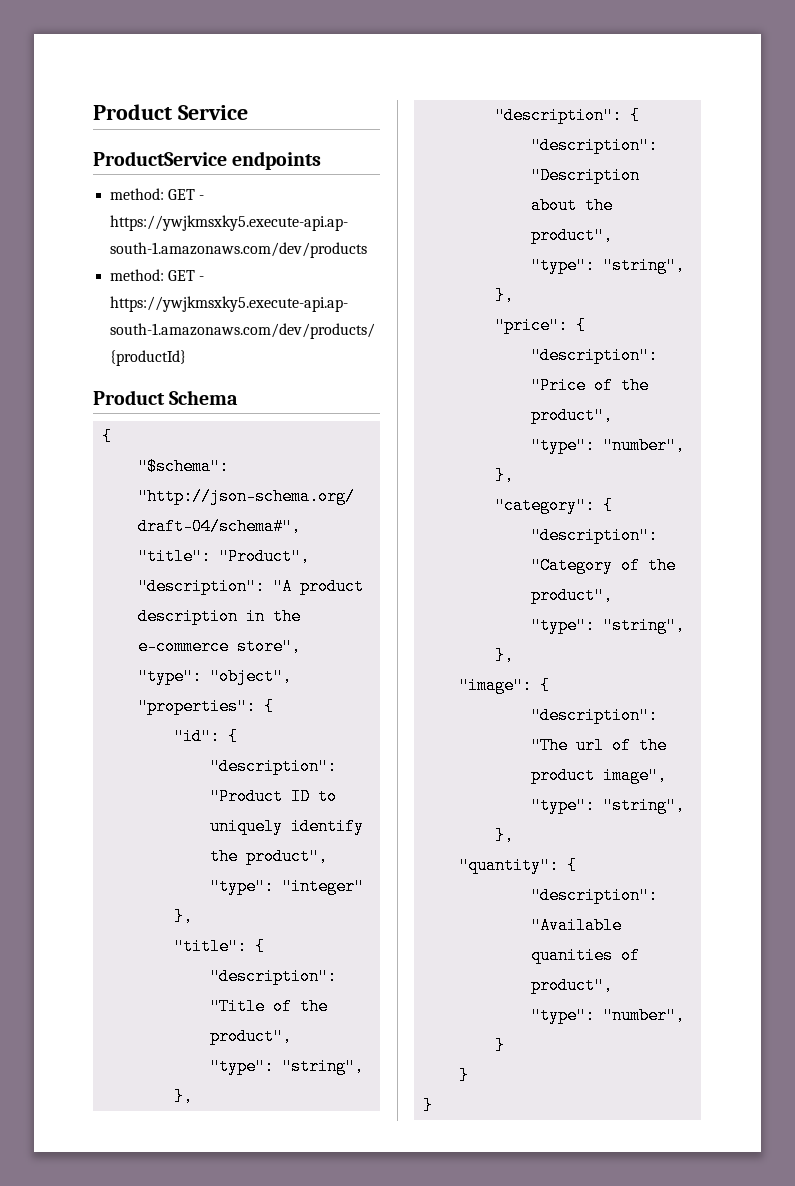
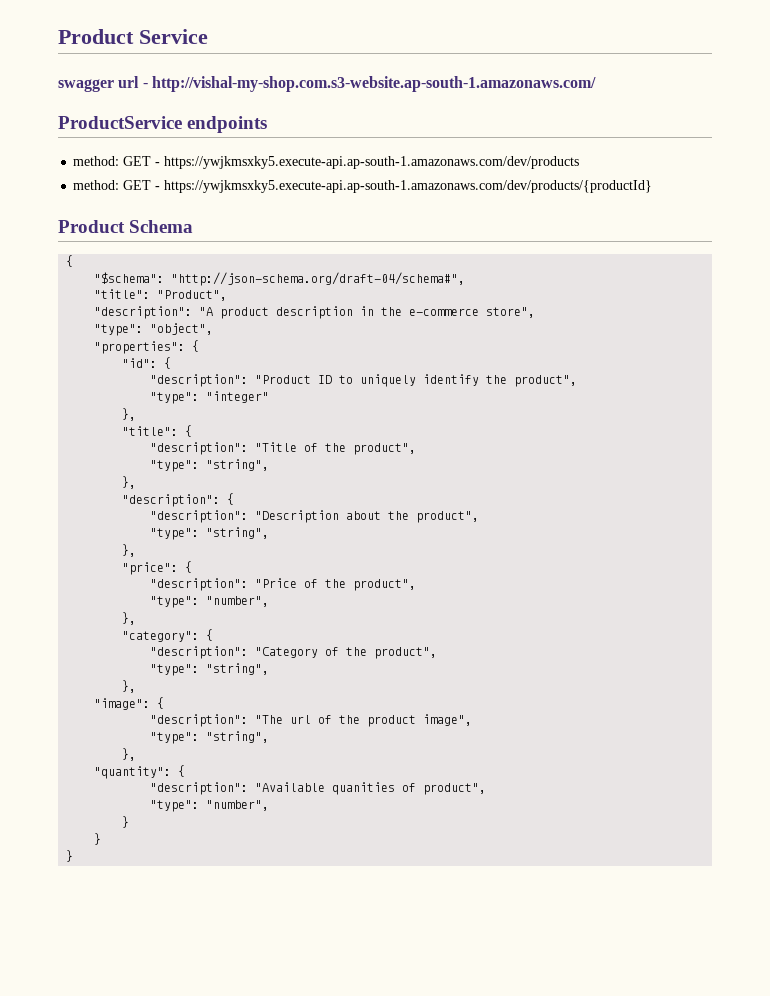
(248, 112) none -> [58,76,596,92] // swagger url - http://vishal-my-shop.com.s3-website.ap-south-1.amazonaws.com/

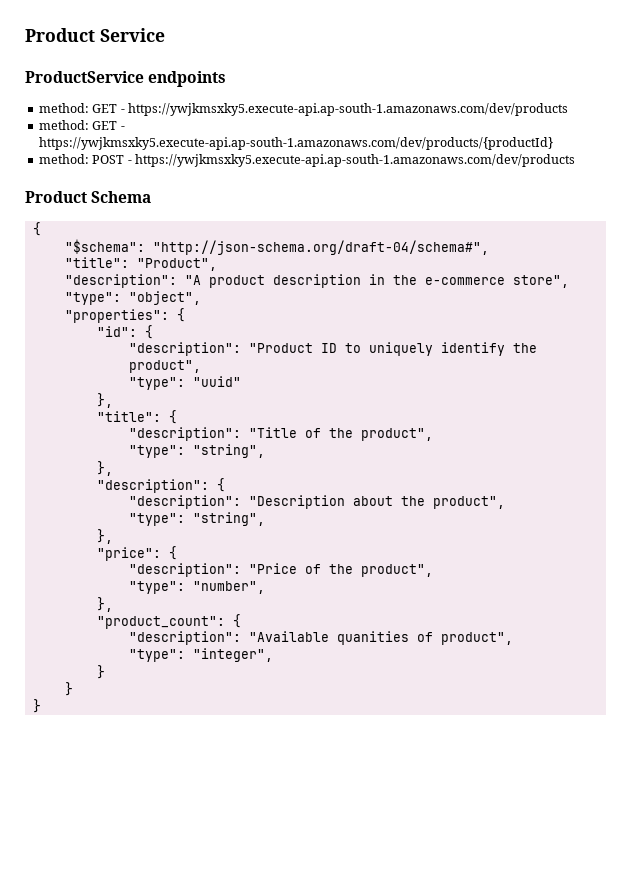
[58,76,596,92] // swagger url - http://vishal-my-shop.com.s3-website.ap-south-1.amazonaws.com/ -> (165, 35) none
(653, 186) none -> [38,154,575,167] // method: POST - https://ywjkmsxky5.execute-api.ap-south-1.amazonaws.com/dev/products
[206,391,270,403] "integer" -> [192,376,241,387] "uuid"
[122,629,214,642] [150,646,438,659] [150,663,270,676] [122,680,137,693] [94,697,165,710] [150,714,473,727] [150,731,270,744] [122,748,137,761] [94,766,172,779] "category": { // "description": "Category of the product", // "type": "string", // }, // "image": { // "description": "The url of the product image", // "type": "string", // }, // "quantity": -> [96,616,225,629] "product_count":
[206,800,270,811] "number", -> [192,648,273,662] "integer",

